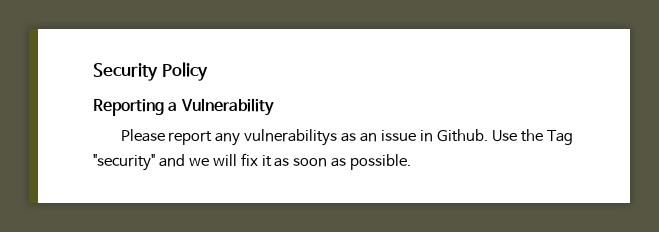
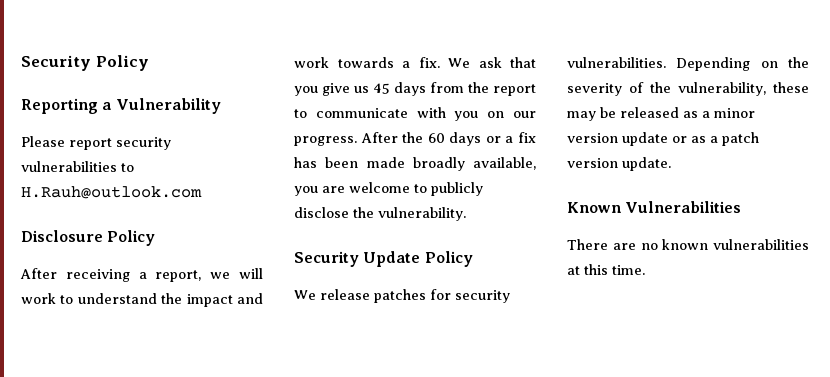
[215,129,573,146] [93,153,412,171] any vulnerabilitys as an issue in Github. Use the Tag "security" and we will fix it as soon as possible. -> [116,137,171,150] [21,161,134,172] [21,186,202,199] [21,230,156,246] [20,268,263,282] [21,293,263,307] [294,57,536,68] [294,82,536,96] [294,107,536,121] [294,132,536,146] [294,157,536,171] [294,182,483,196] [294,207,466,221] [294,251,473,267] [294,289,510,303] [567,57,809,71] [567,82,809,96] [567,107,755,121] [567,132,759,146] [567,157,671,171] [567,201,742,213] [567,239,809,250] [567,264,645,275] security vulnerabilities to H.Rauh@outlook.com // Disclosure Policy // After receiving a report, we will work to understand the impact and work towards a fix. We ask that you give us 45 days from the report to communicate with you on our progress. After the 60 days or a fix has been made broadly available, you are welcome to publicly disclose the vulnerability. // Security Update Policy // We release patches for security vulnerabilities. Depending on the severity of the vulnerability, these may be released as a minor version update or as a patch version update. // Known Vulnerabilities // There are no known vulnerabilities at this time.

